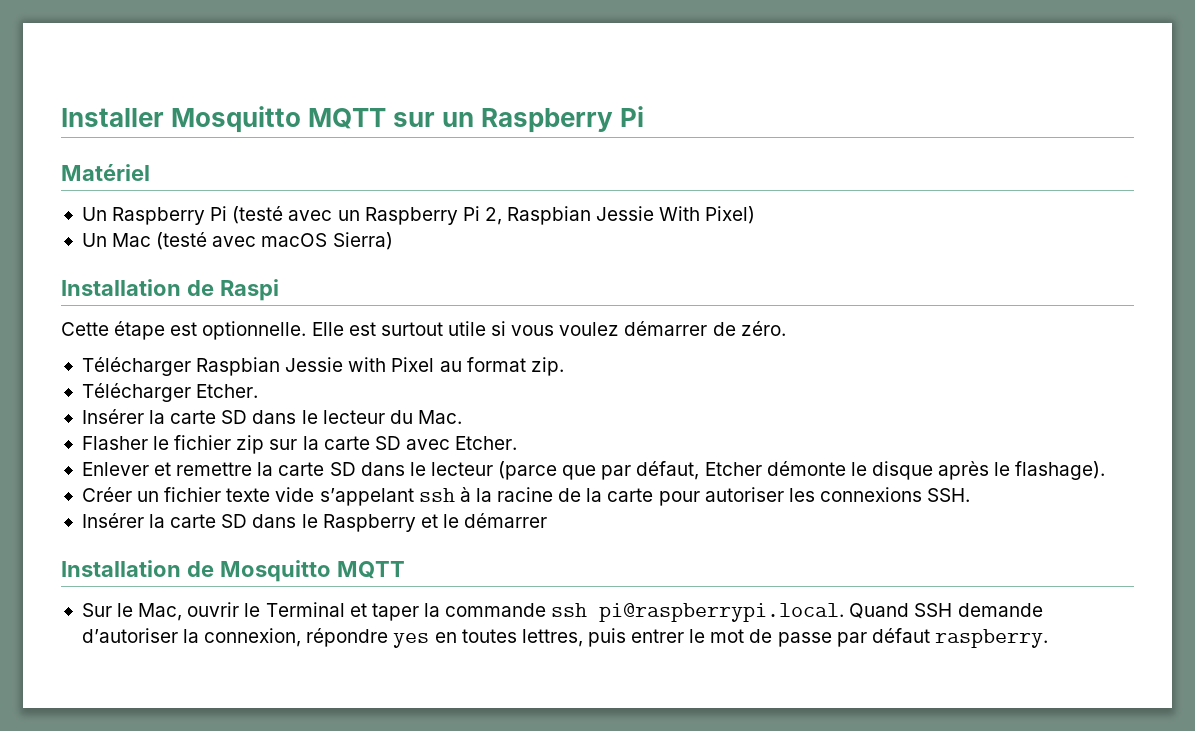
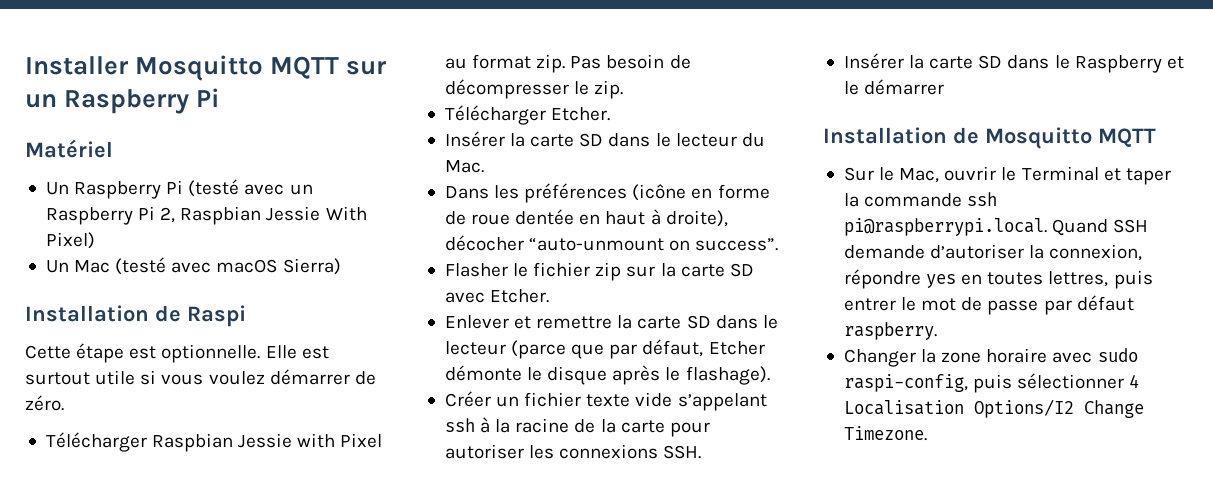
(564, 366) none -> [570,54,691,69] [444,79,624,99] Pas besoin de décompresser le zip.
(462, 417) none -> [444,183,770,203] [444,209,728,227] [444,235,779,251] // Dans les préférences (icône en forme de roue dentée en haut à droite), décocher “auto-unmount on success”.
(1048, 638) none -> [843,348,1138,367] [843,373,1140,393] [843,399,1144,418] [843,426,927,441] // Changer la zone horaire avec sudo raspi-config, puis sélectionner 4 Localisation Options/I2 Change Timezone.

